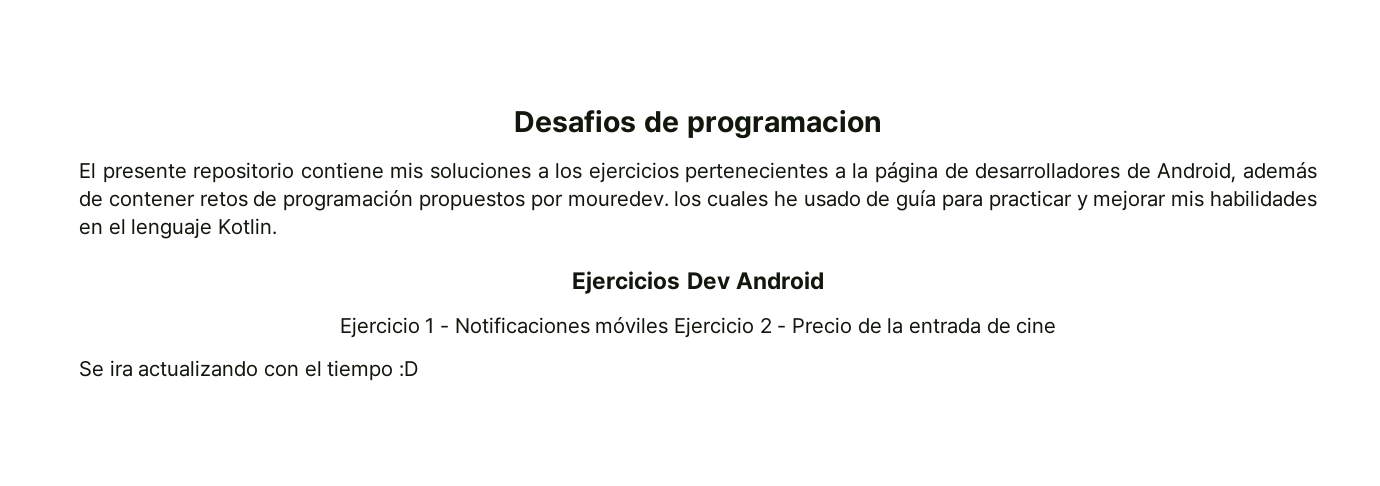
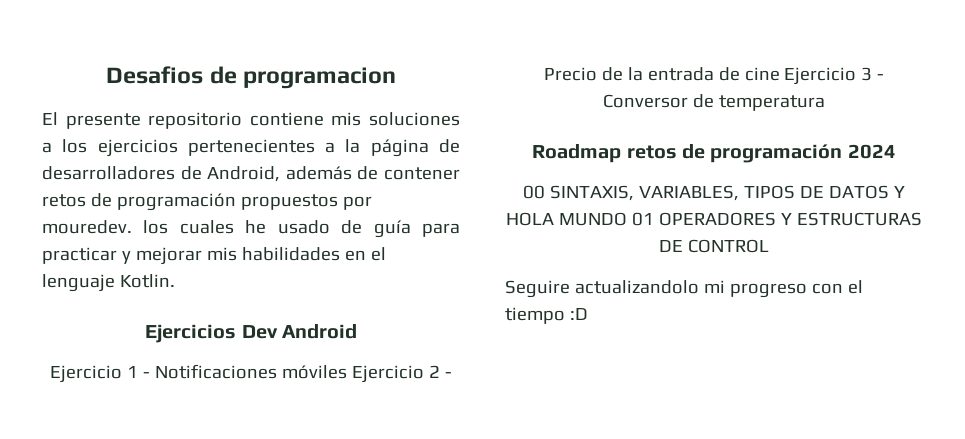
[79,360,259,377] // Se ira actualizando -> [784,67,885,85] [603,94,825,111] [532,144,896,163] [523,185,905,201] [506,212,922,226] [659,239,769,253] [505,280,807,298] Ejercicio 3 - Conversor de temperatura // Roadmap retos de programación 2024 // 00 SINTAXIS, VARIABLES, TIPOS DE DATOS Y HOLA MUNDO 01 OPERADORES Y ESTRUCTURAS DE CONTROL // Seguire actualizandolo mi progreso

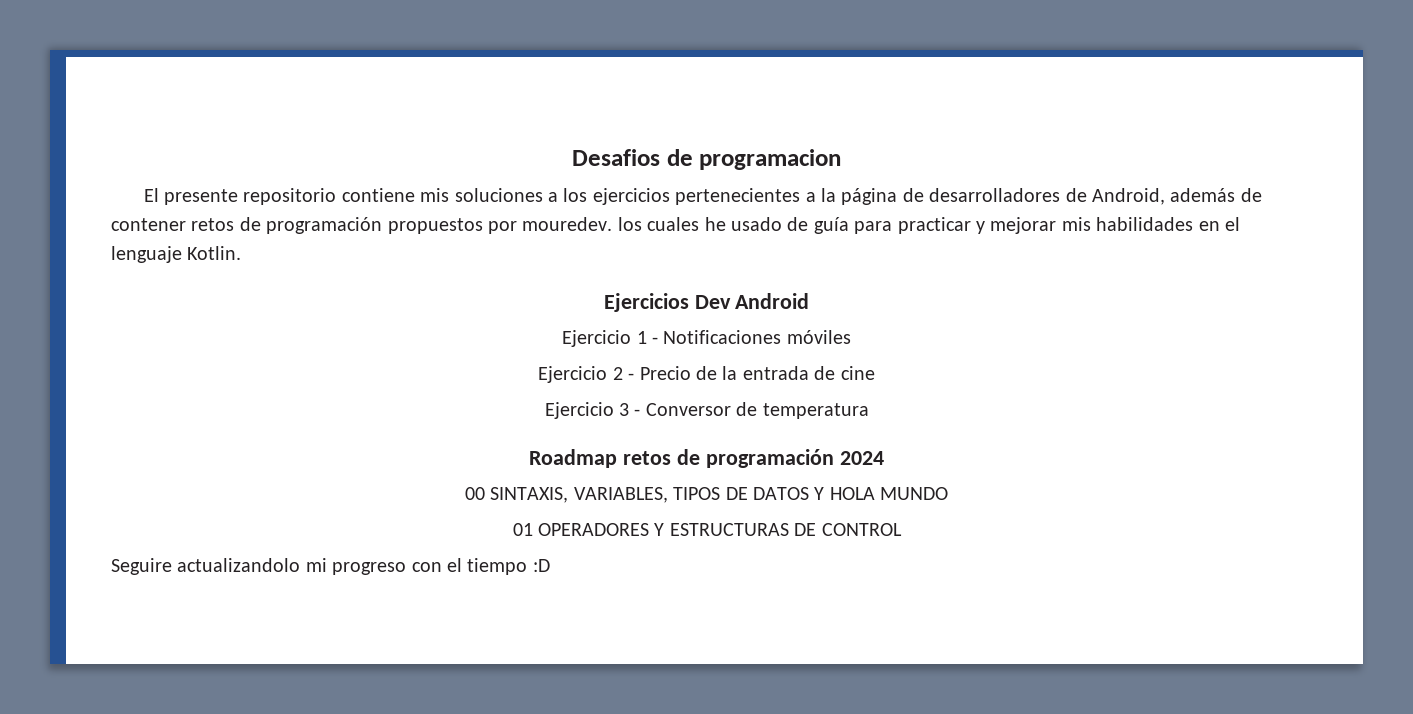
(347, 372) none -> (851, 337) //
(780, 74) none -> (875, 373) //
(628, 219) none -> (949, 493) //

